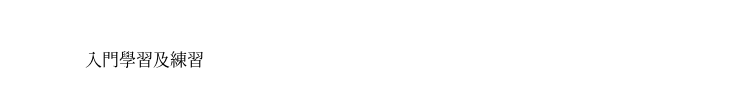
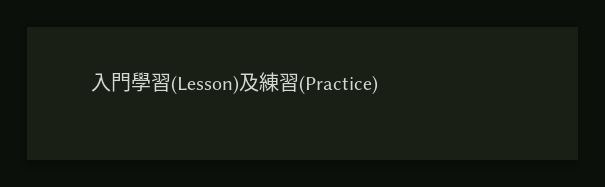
[153,51,204,68] 及練習 -> [171,72,378,95] (Lesson)及練習(Practice)

